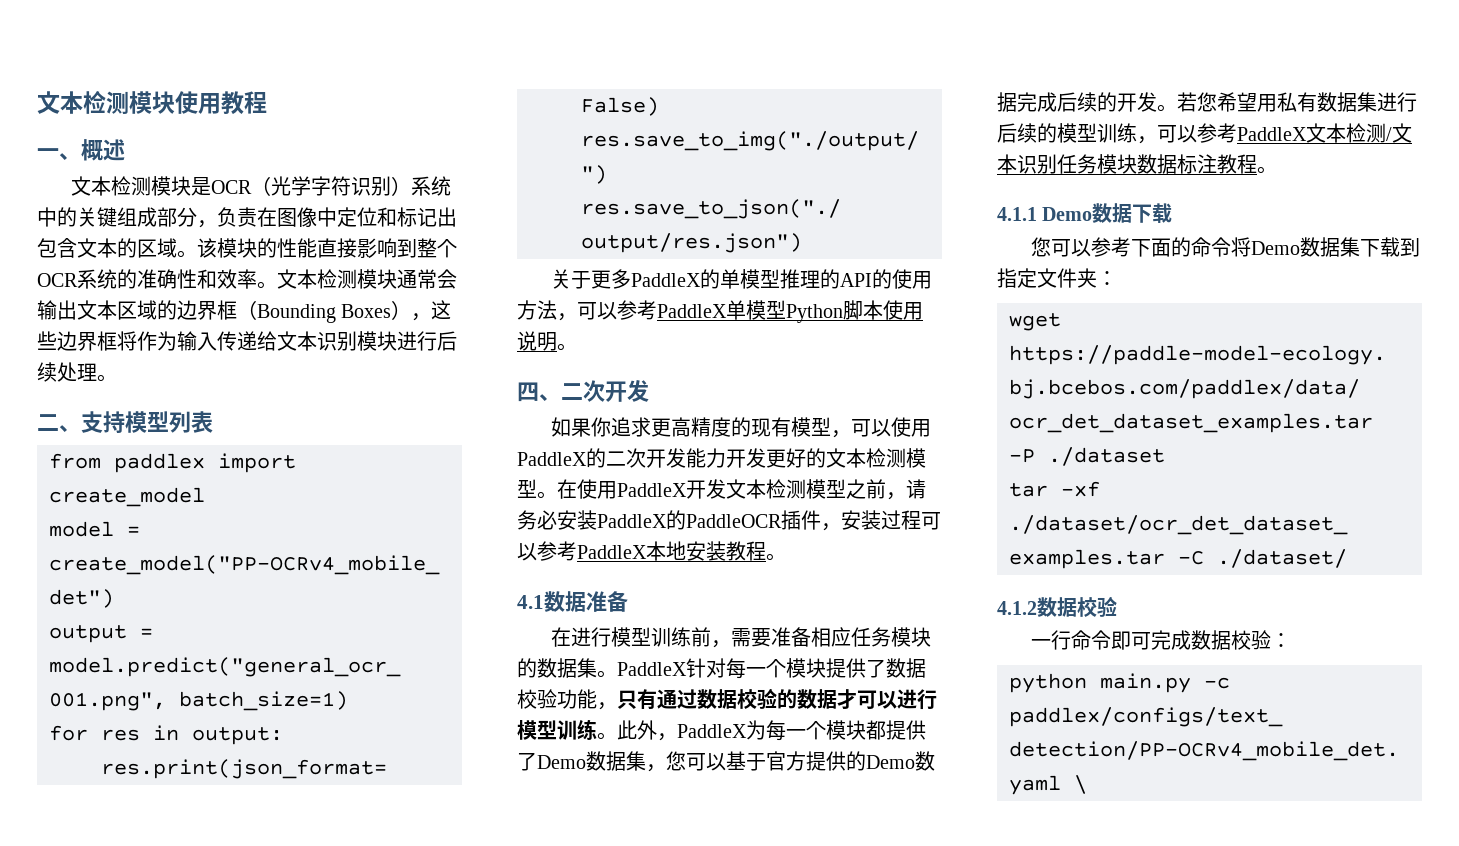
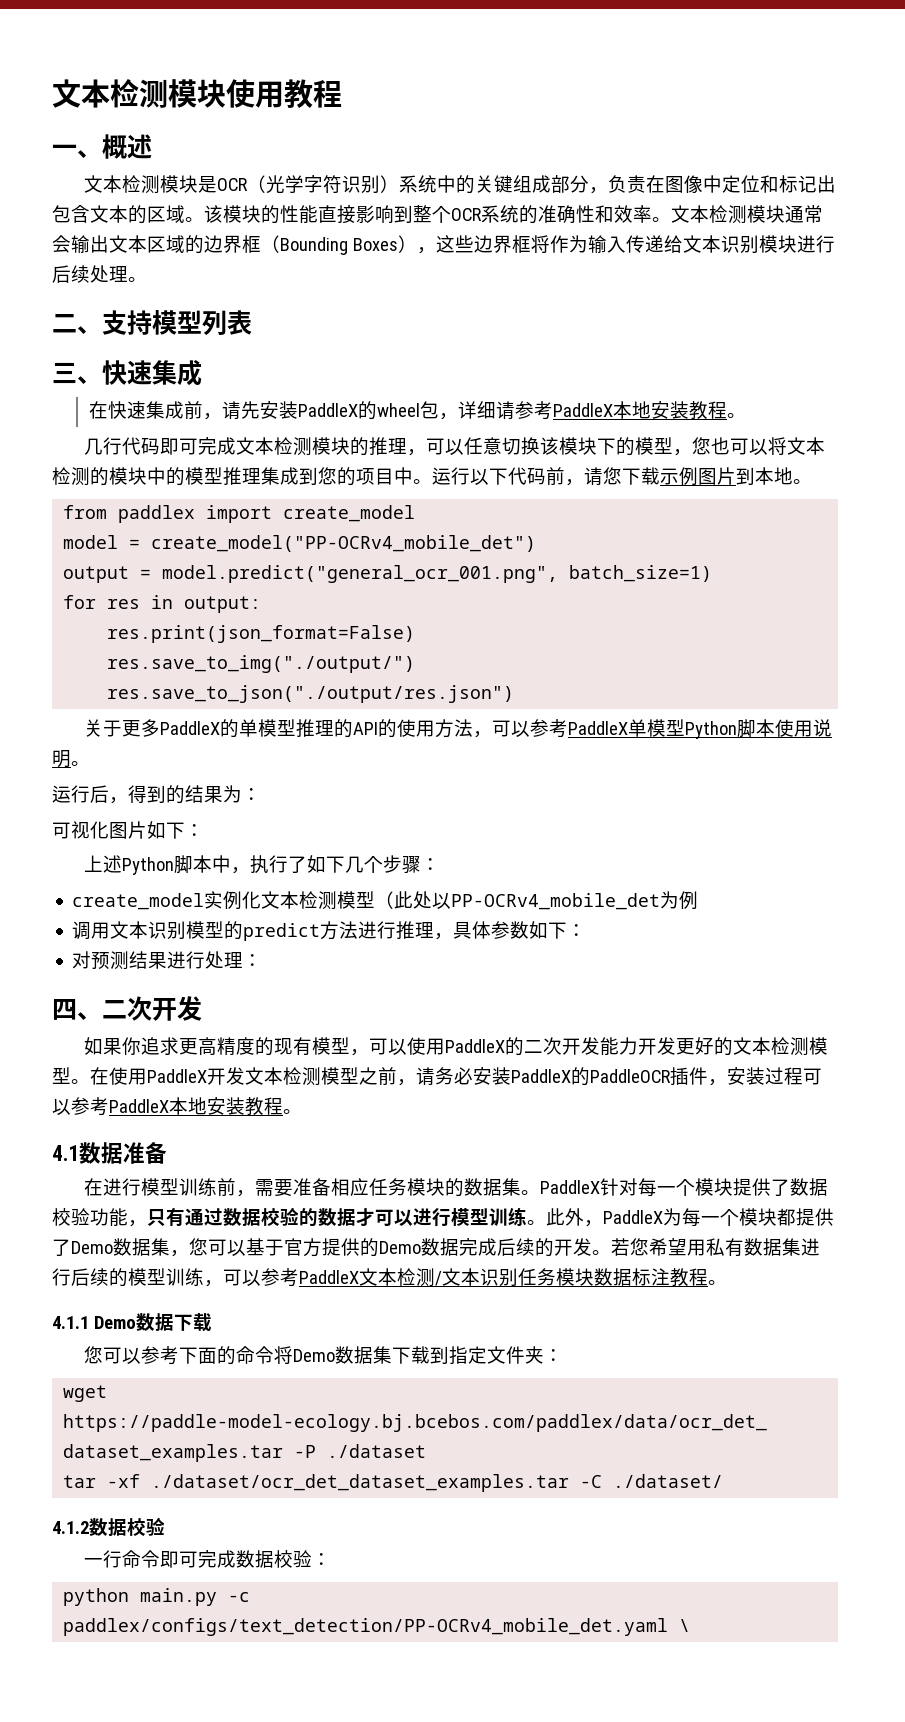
(213, 422) none -> [52,360,202,386] [88,401,746,420] [84,437,826,456] [52,467,812,486] // 三、快速集成 // 在快速集成前，请先安装PaddleX的wheel包，详细请参考PaddleX本地安装教程。 // 几行代码即可完成文本检测模块的推理，可以任意切换该模块下的模型，您也可以将文本检测的模块中的模型推理集成到您的项目中。运行以下代码前，请您下载示例图片到本地。
(577, 347) none -> [52,785,261,804] [52,821,204,839] [84,855,441,875] [72,891,699,910] [72,921,587,941] [72,951,263,970] // 运行后，得到的结果为： // 可视化图片如下： // 上述Python脚本中，执行了如下几个步骤： // create_model实例化文本检测模型（此处以PP-OCRv4_mobile_det为例 // 调用文本识别模型的predict方法进行推理，具体参数如下： // 对预测结果进行处理：

